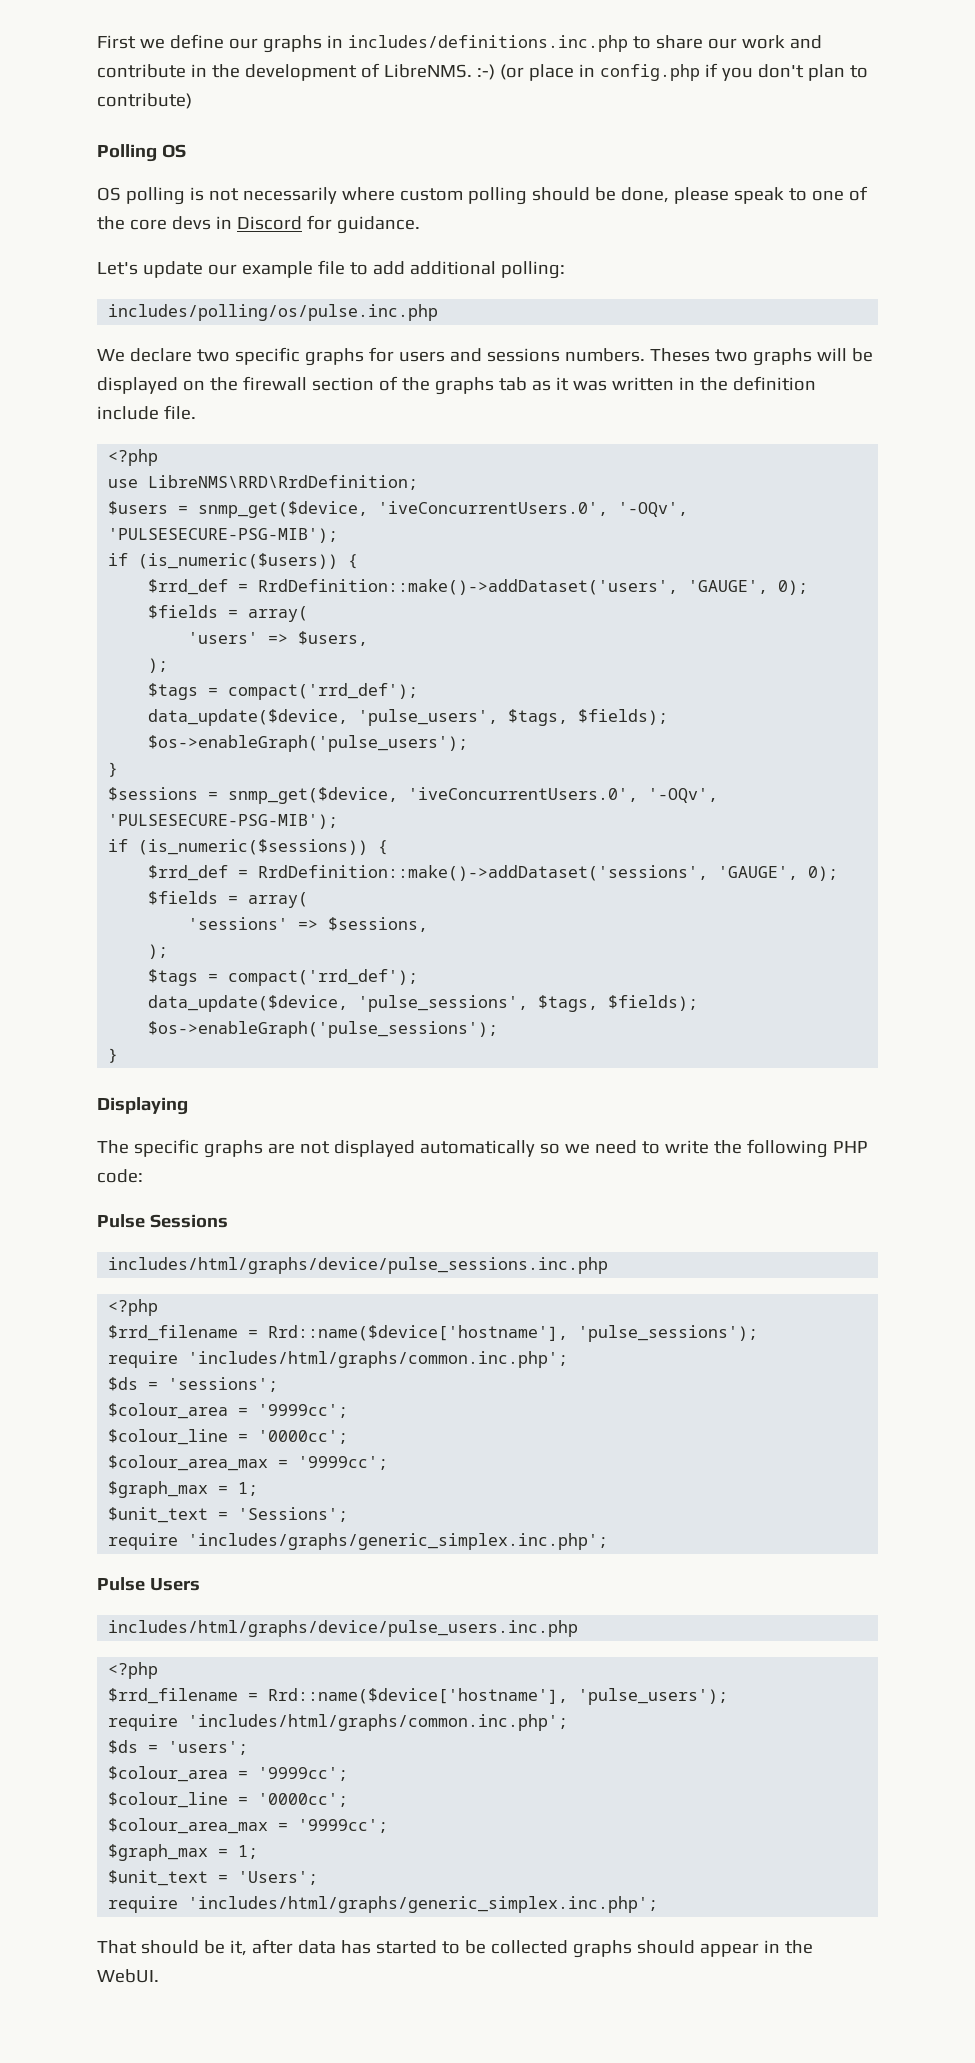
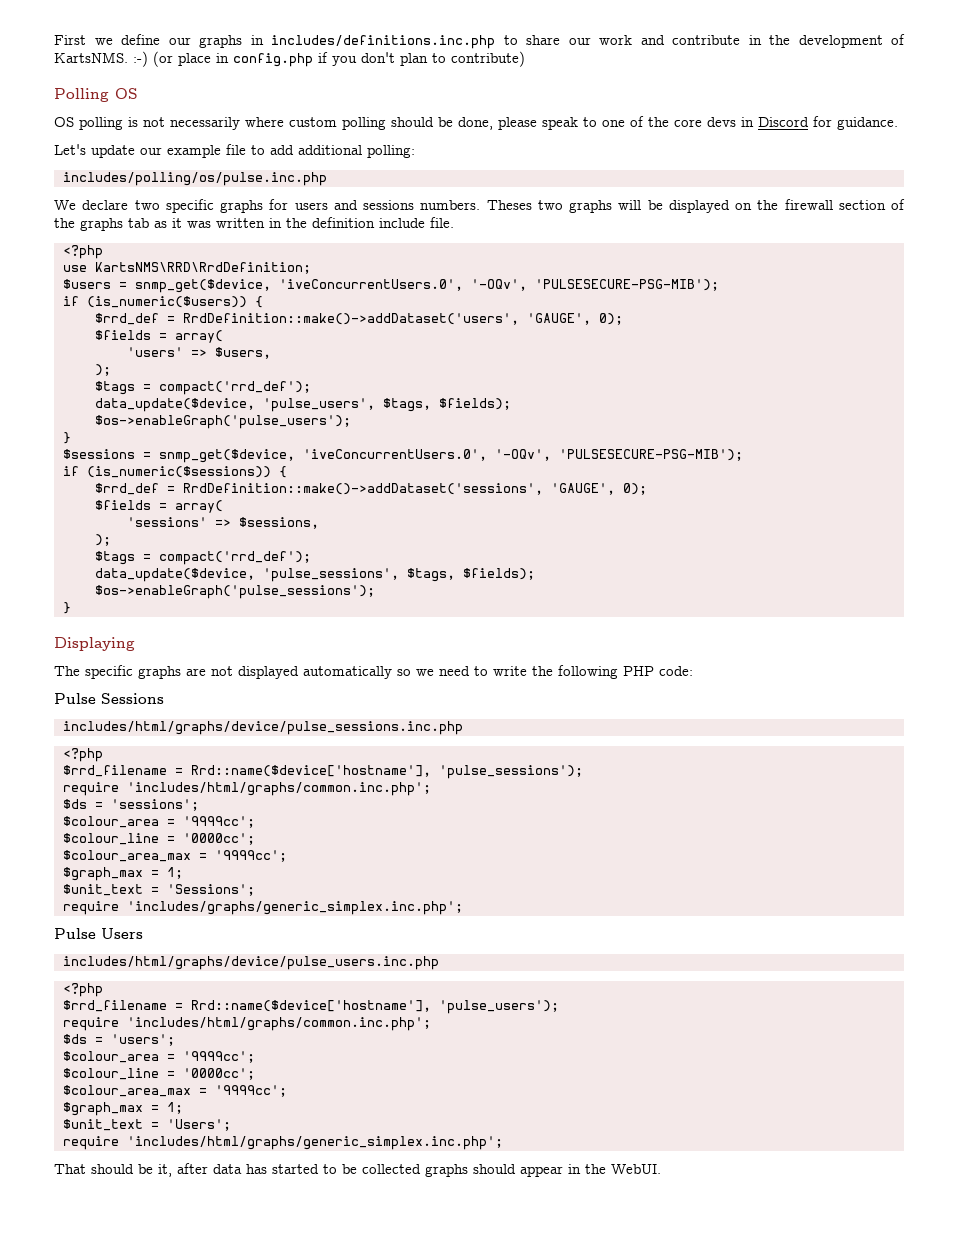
[383,64,472,78] LibreNMS. -> [54,52,128,63] KartsNMS.
[148,475,419,490] LibreNMS\RRD\RrdDefinition; -> [94,262,311,274] KartsNMS\RRD\RrdDefinition;

